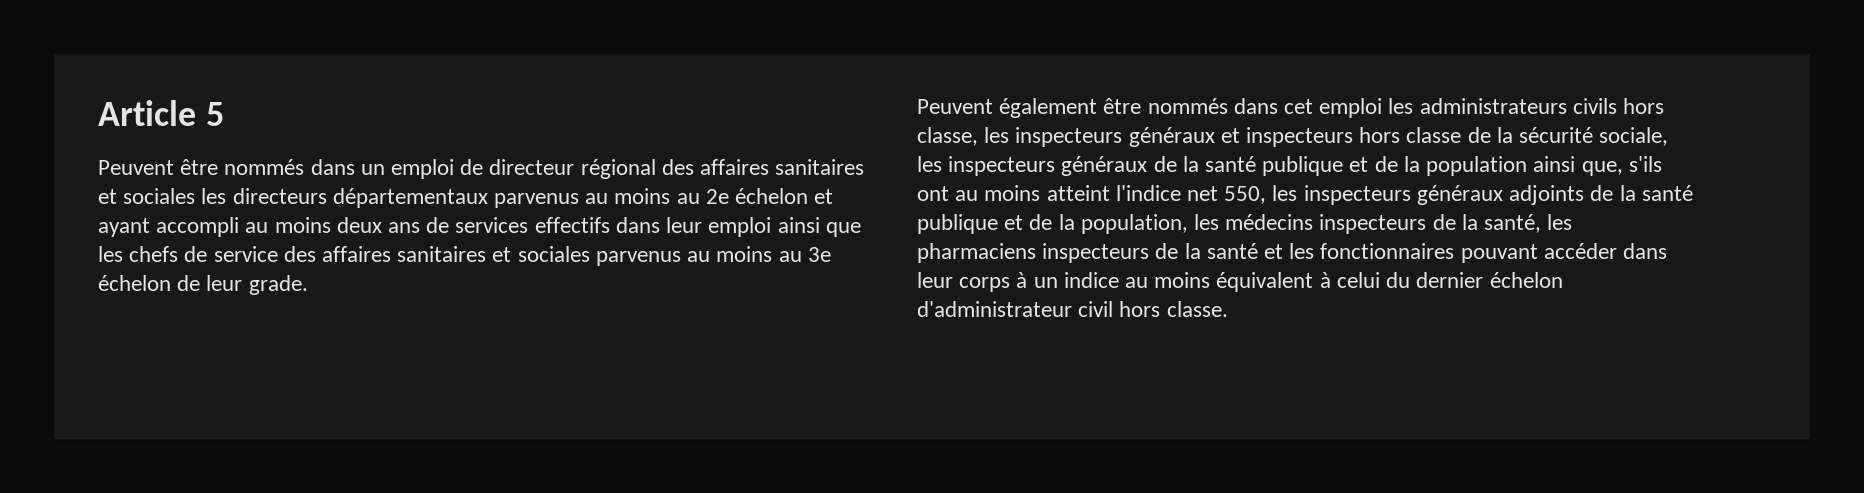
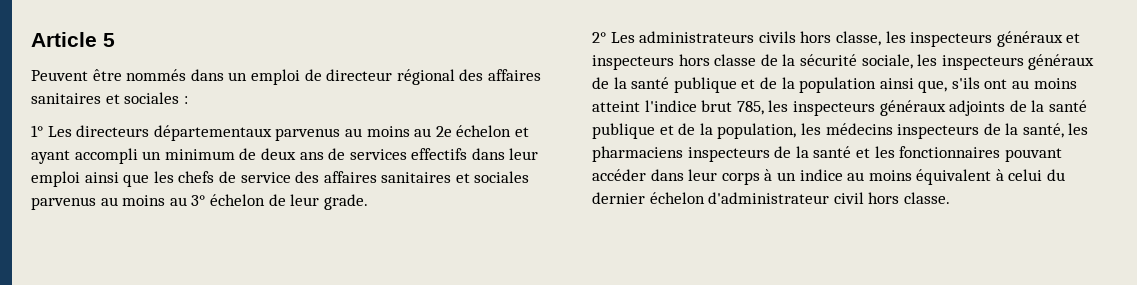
[201,188,227,204] les -> [183,96,188,104] [31,125,72,137] : // 1° Les
[245,217,331,233] au moins -> [142,148,257,160] un minimum de
[807,247,831,262] 3e -> [191,195,206,206] 3°
[917,98,1414,118] Peuvent également être nommés dans cet emploi les -> [592,32,635,43] 2° Les
[1187,186,1267,204] net 550, -> [701,100,764,115] brut 785,

